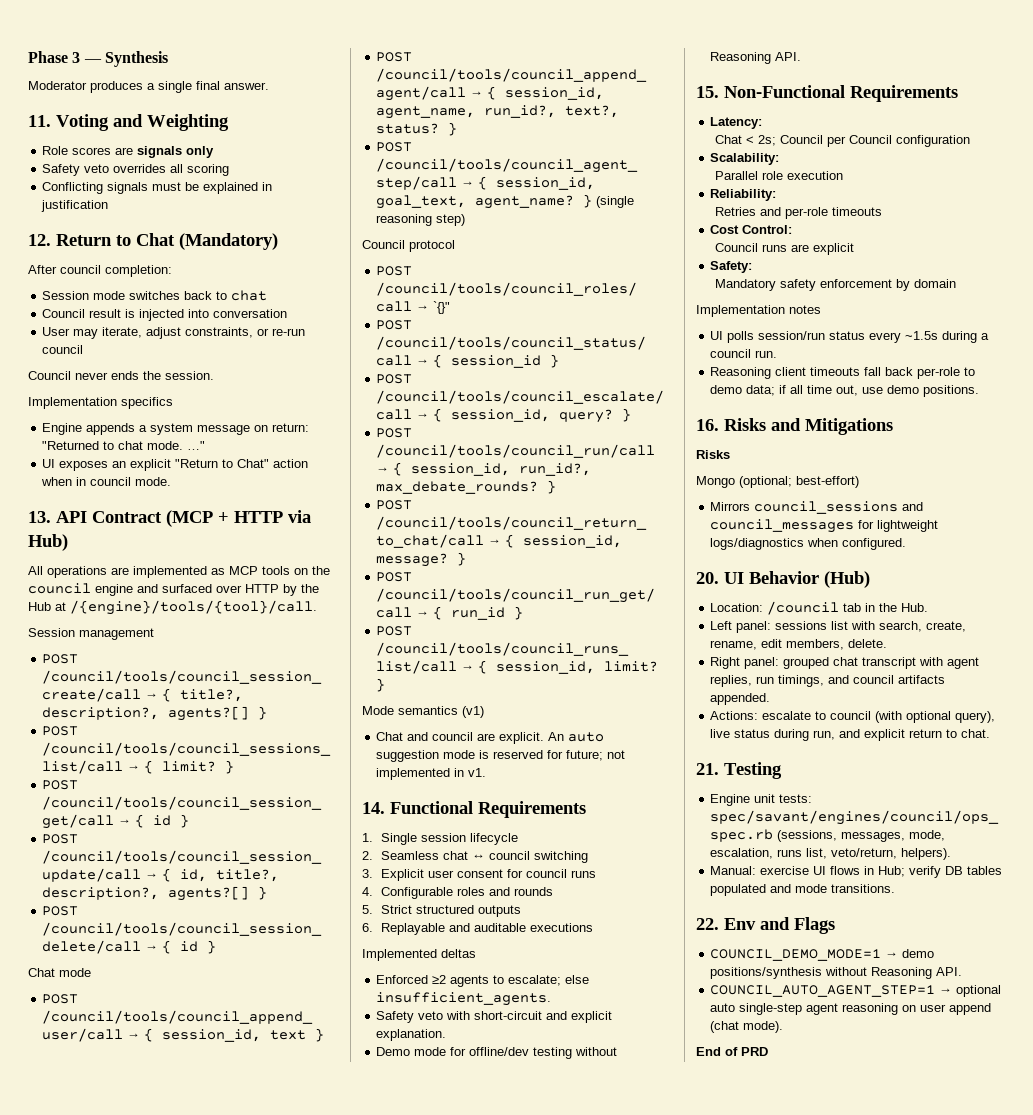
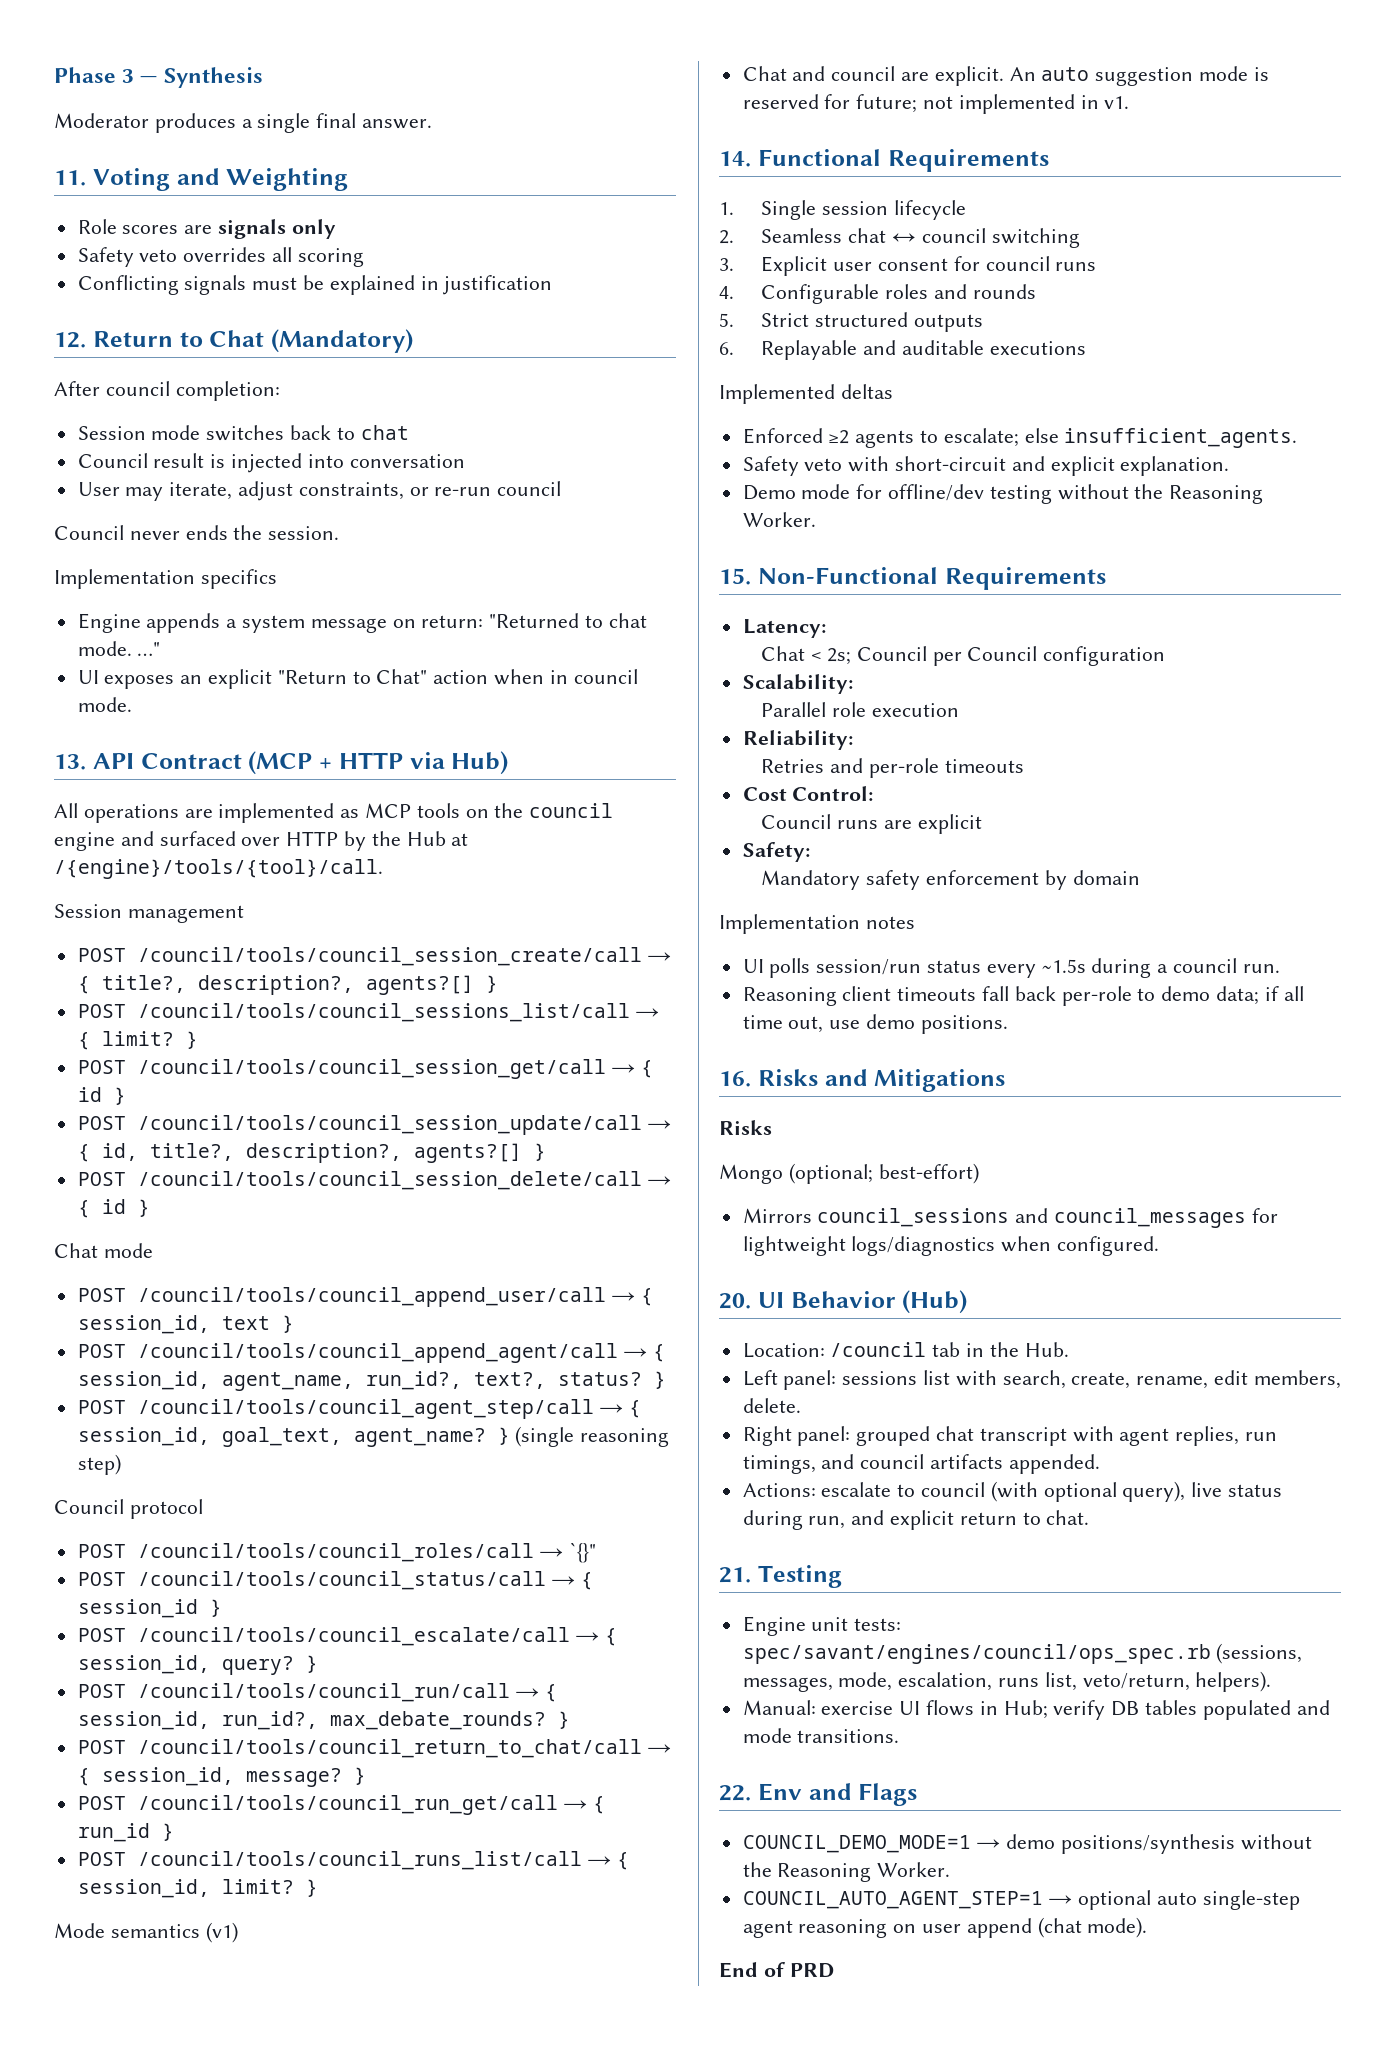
[710,52,802,64] Reasoning API. -> [1134,484,1264,504] [742,512,816,527] the Reasoning Worker.
[871,967,963,979] Reasoning API. -> [742,1862,951,1882] the Reasoning Worker.

